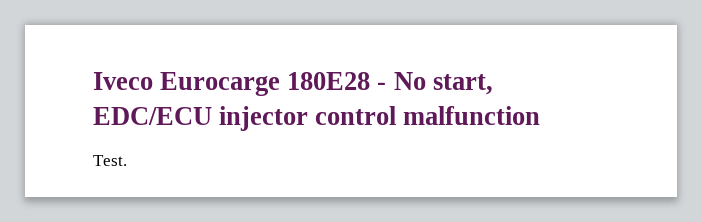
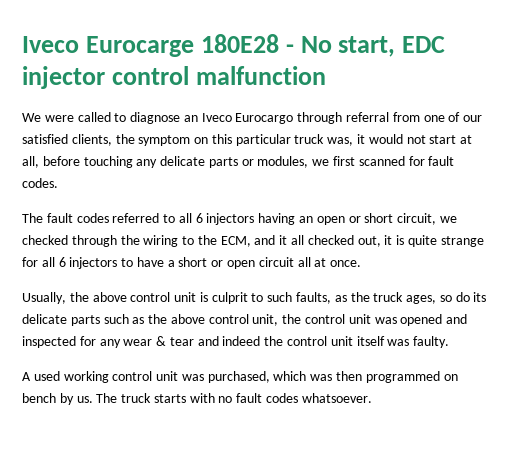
[93,107,212,125] EDC/ECU -> [402,36,446,53] EDC
[93,155,127,166] Test. -> [22,112,483,124] [22,134,473,146] [22,156,455,168] [22,178,58,188] [22,213,457,225] [22,235,484,247] [22,257,362,269] [22,292,487,304] [22,314,468,326] [22,336,450,348] [22,371,458,383] [22,393,372,405] We were called to diagnose an Iveco Eurocargo through referral from one of our satisfied clients, the symptom on this particular truck was, it would not start at all, before touching any delicate parts or modules, we first scanned for fault codes. // The fault codes referred to all 6 injectors having an open or short circuit, we checked through the wiring to the ECM, and it all checked out, it is quite strange for all 6 injectors to have a short or open circuit all at once. // Usually, the above control unit is culprit to such faults, as the truck ages, so do its delicate parts such as the above control unit, the control unit was opened and inspected for any wear & tear and indeed the control unit itself was faulty. // A used working control unit was purchased, which was then programmed on bench by us. The truck starts with no fault codes whatsoever.

